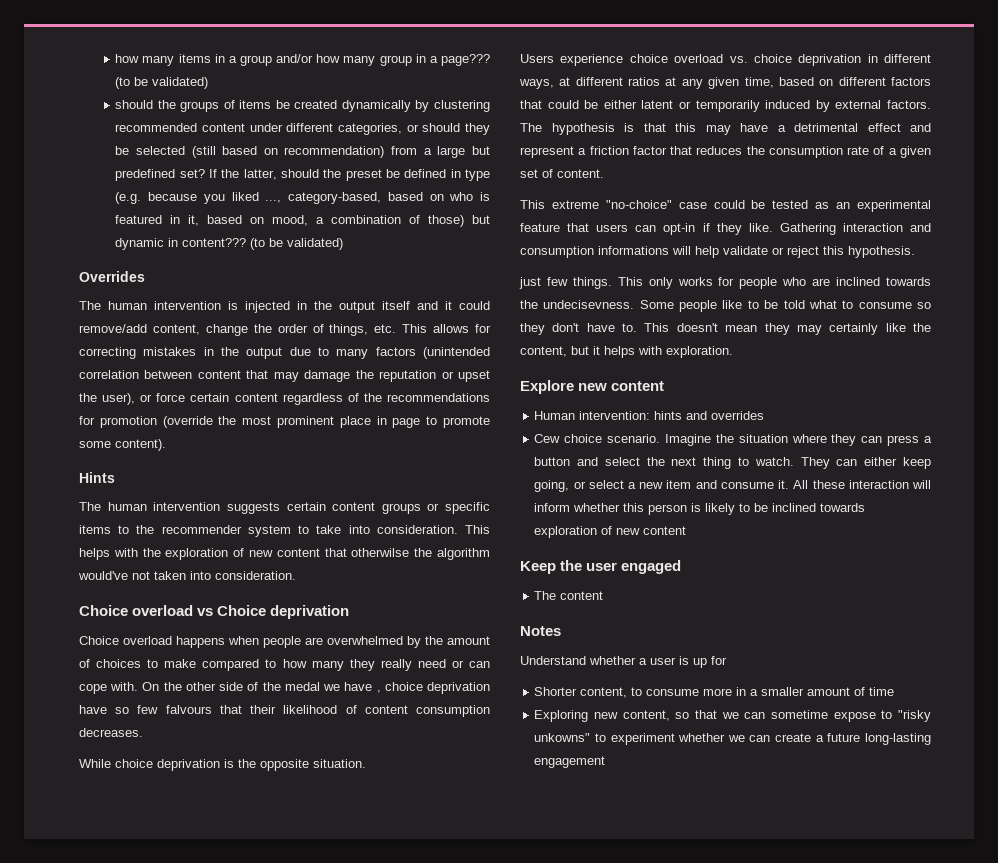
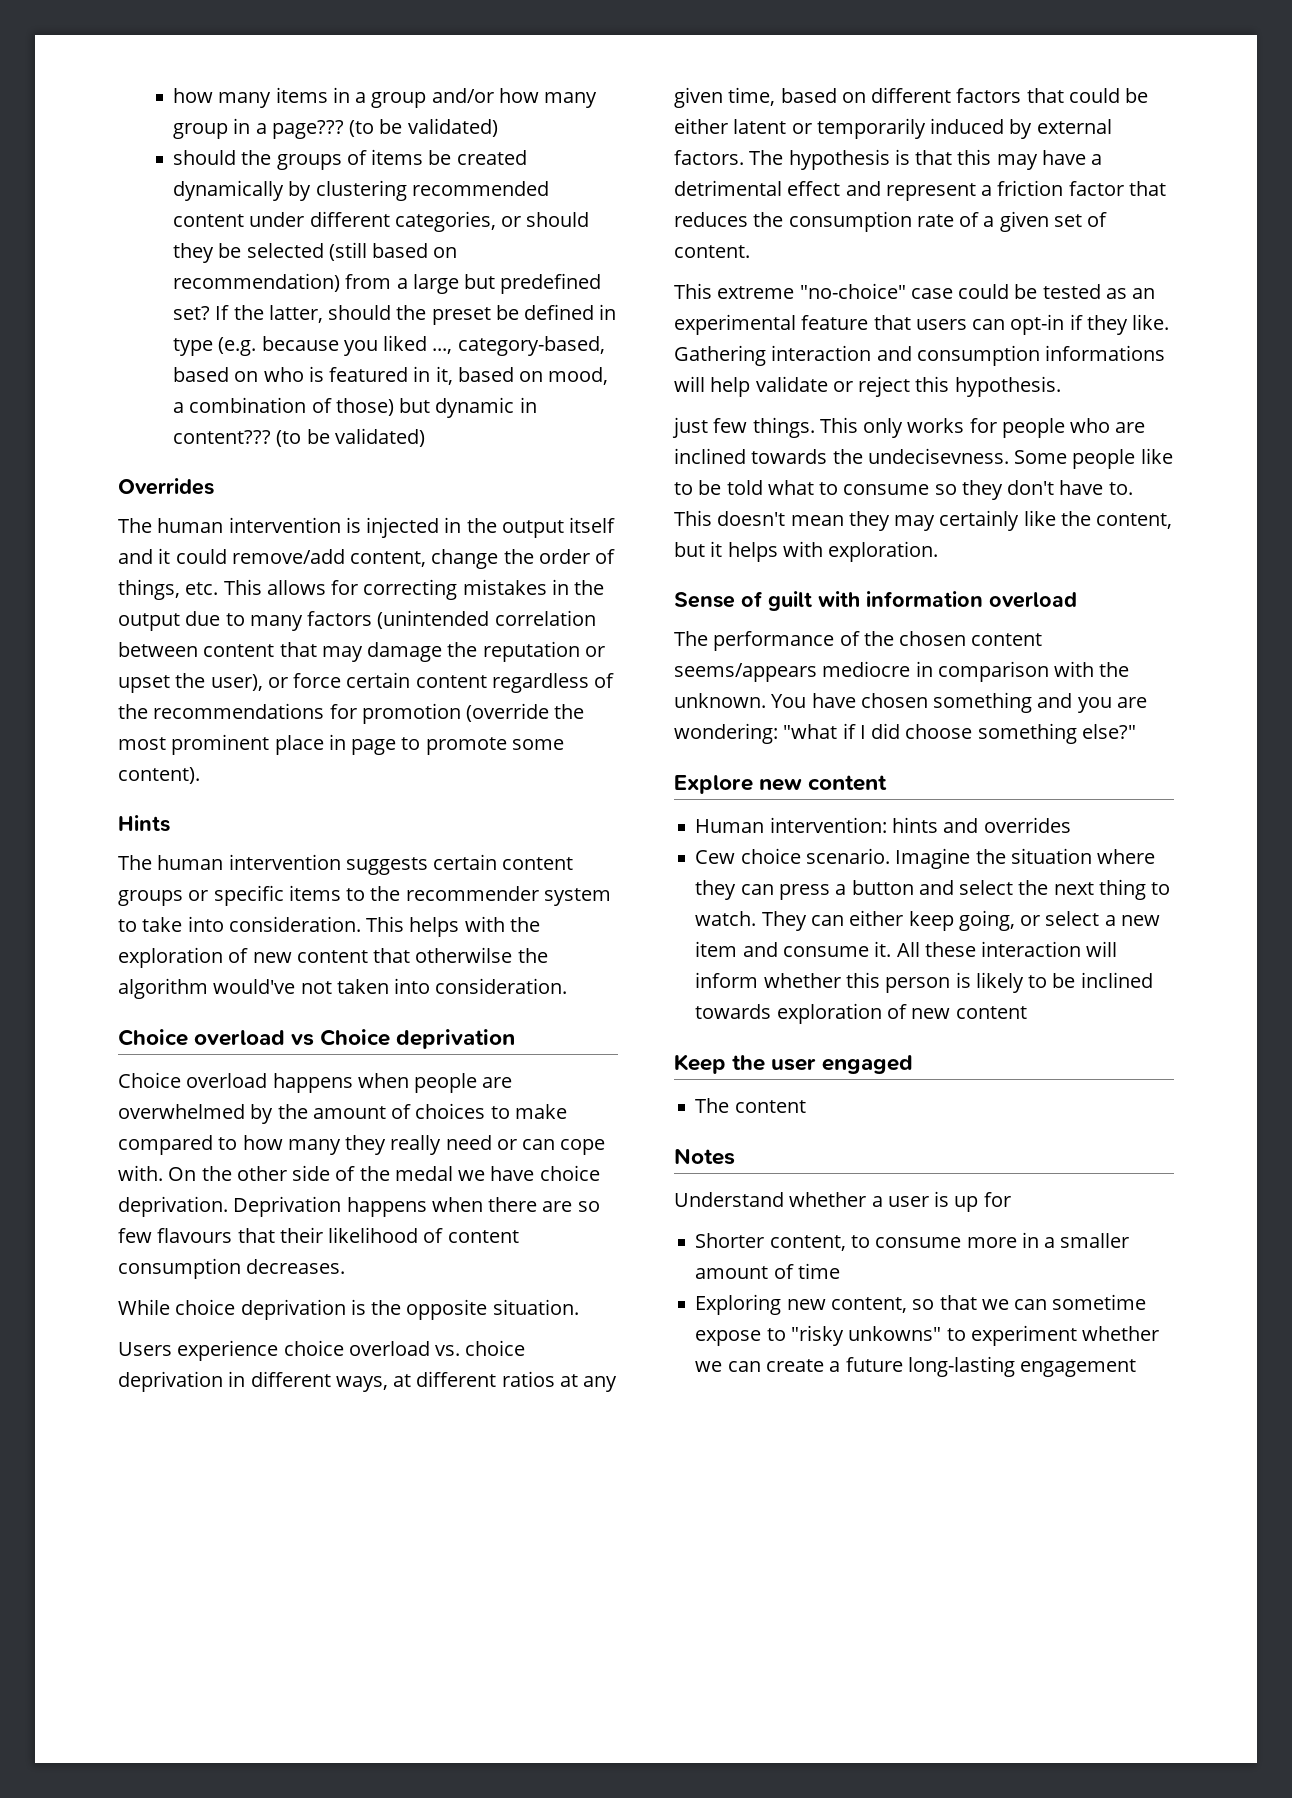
[376,682,490,694] [79,705,107,714] , choice deprivation have -> [539,1165,600,1181] [118,1196,573,1217] choice deprivation. Deprivation happens when there are
[165,705,212,714] falvours -> [157,1228,233,1243] flavours
(733, 352) none -> [674,591,1077,611] [674,631,1043,651] [674,661,1130,682] [674,692,1147,713] [674,723,1136,744] // Sense of guilt with information overload // The performance of the chosen content seems/appears mediocre in comparison with the unknown. You have chosen something and you are wondering: "what if I did choose something else?"

